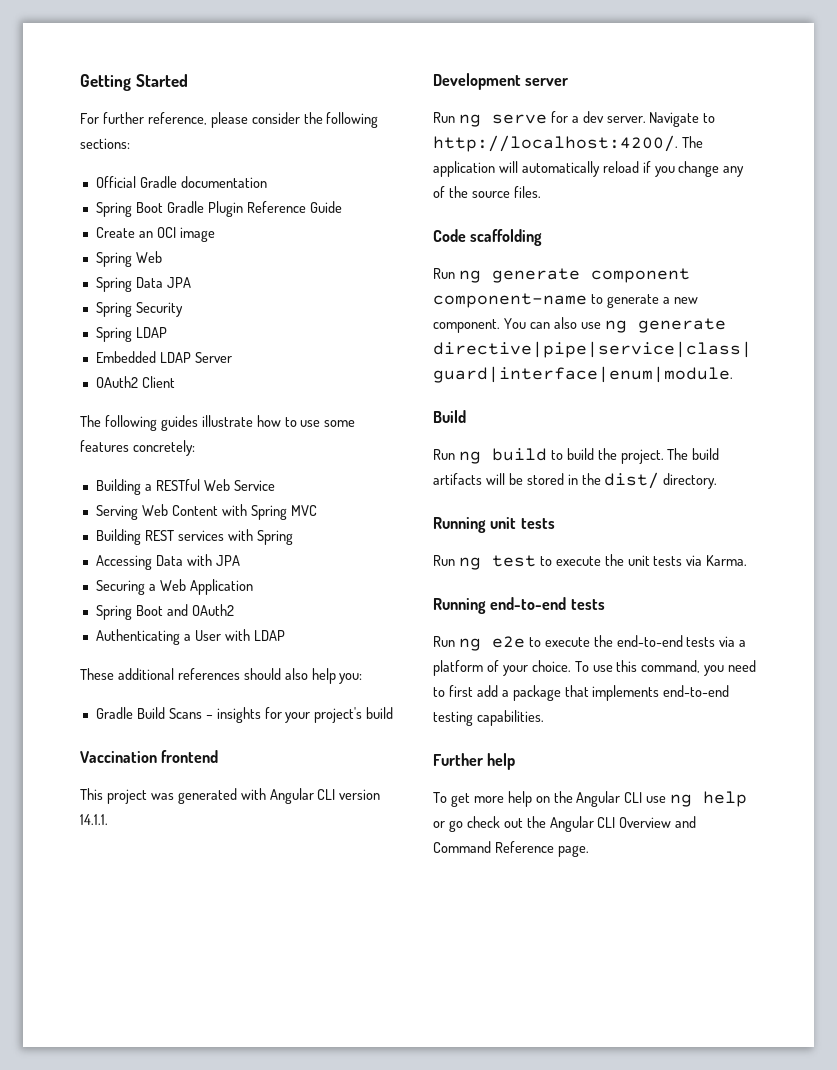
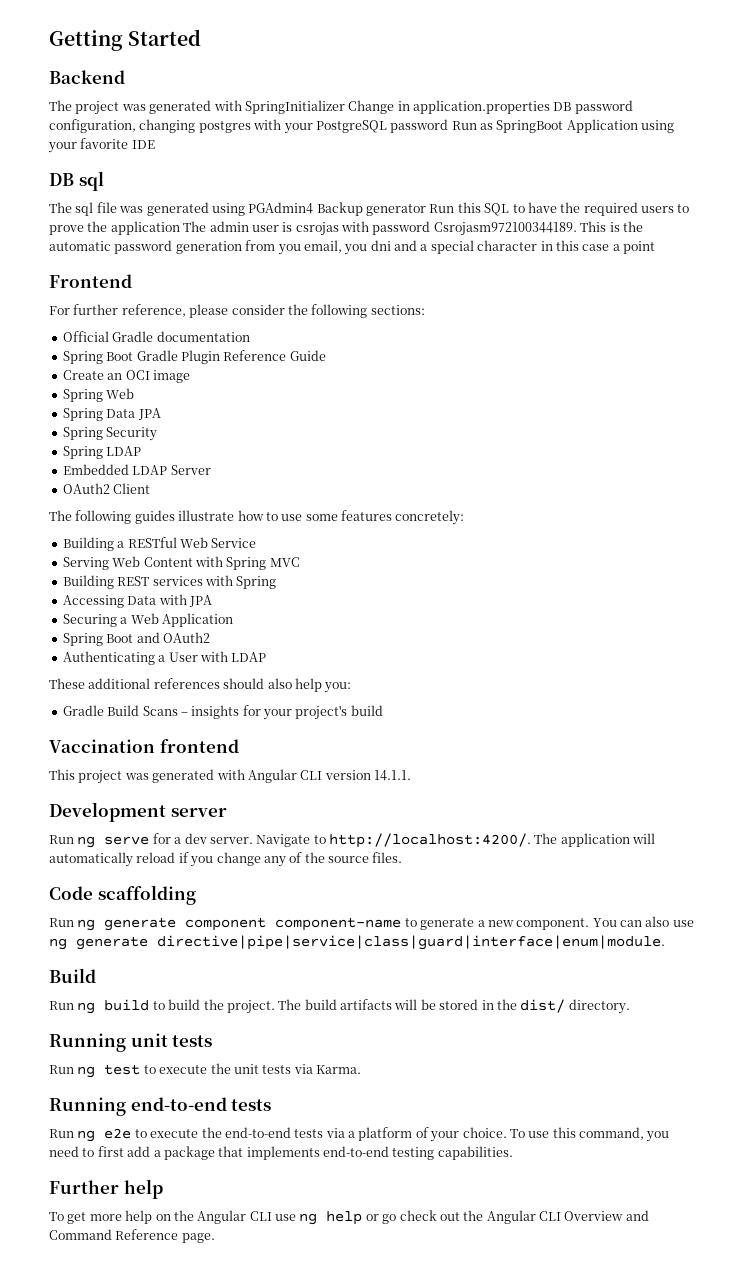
(188, 80) none -> [49,70,125,84] [49,100,633,115] [49,119,675,134] [48,138,155,153] [49,171,104,191] [49,202,690,216] [49,221,643,236] [49,240,655,255] [49,274,132,288] // Backend // The project was generated with SpringInitializer Change in application.properties DB password configuration, changing postgres with your PostgreSQL password Run as SpringBoot Application using your favorite IDE // DB sql // The sql file was generated using PGAdmin4 Backup generator Run this SQL to have the required users to prove the application The admin user is csrojas with password Csrojasm972100344189. This is the automatic password generation from you email, you dni and a special character in this case a point // Frontend

